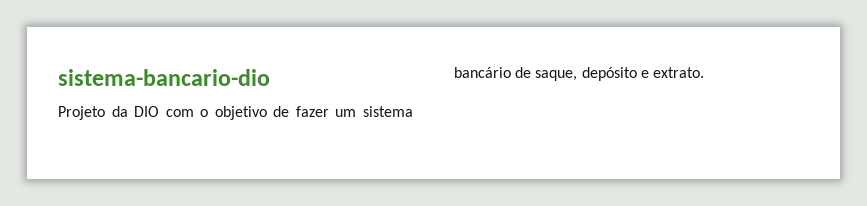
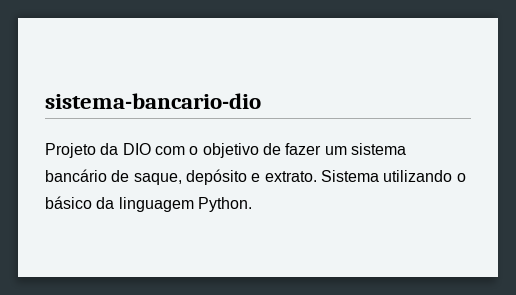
(704, 72) none -> [320,170,466,182] [45,196,252,212] Sistema utilizando o básico da linguagem Python.

